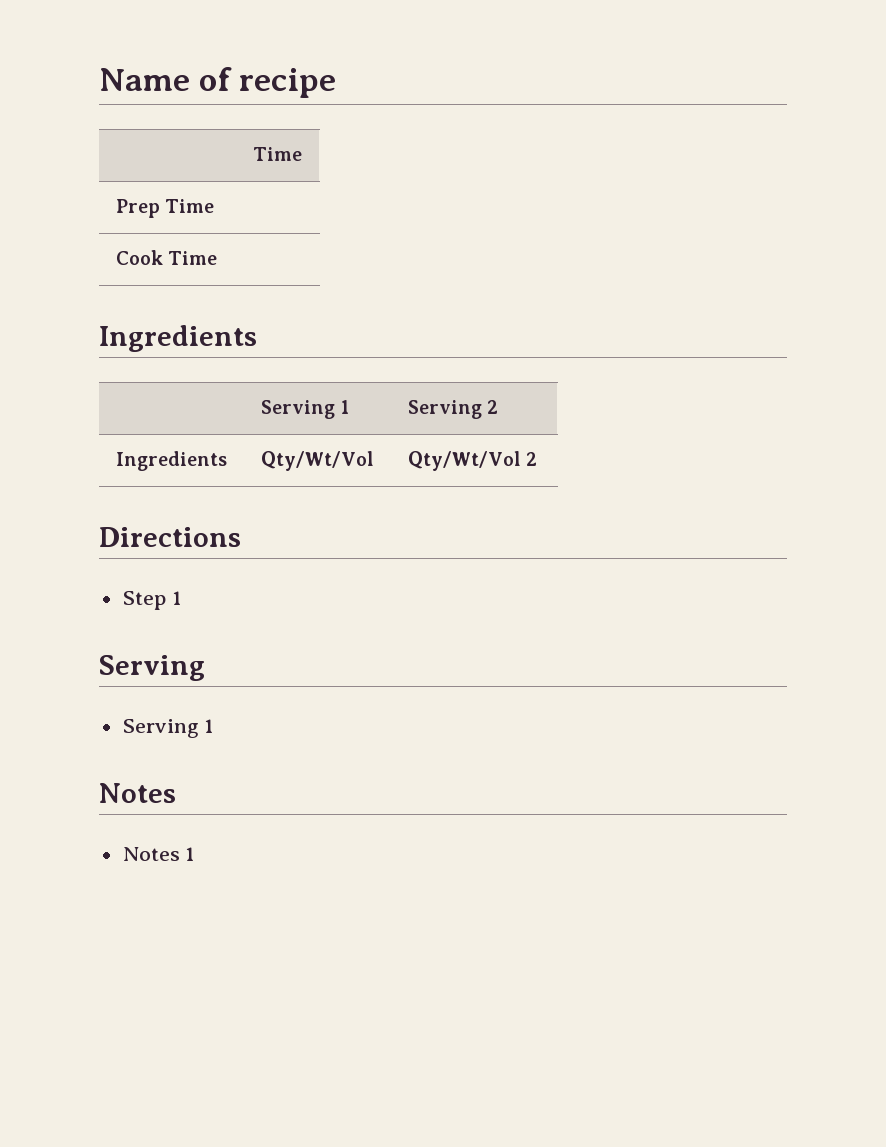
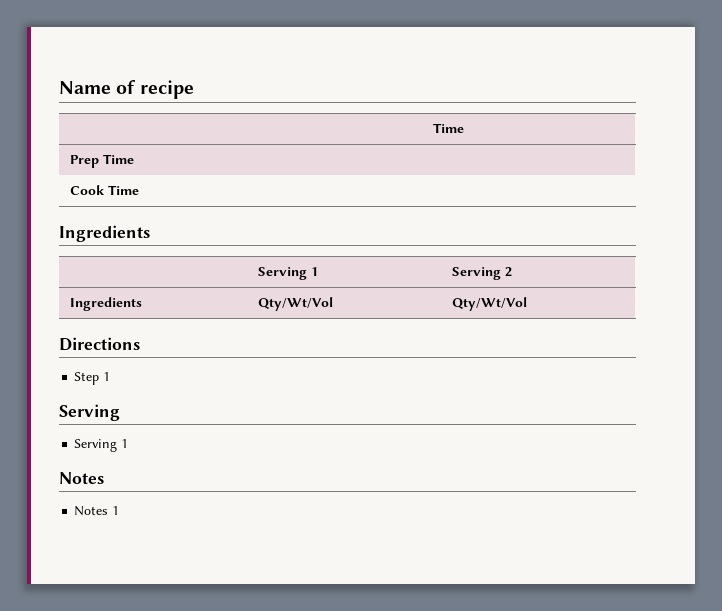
[525,452,537,466] 2 -> (528, 304) none

